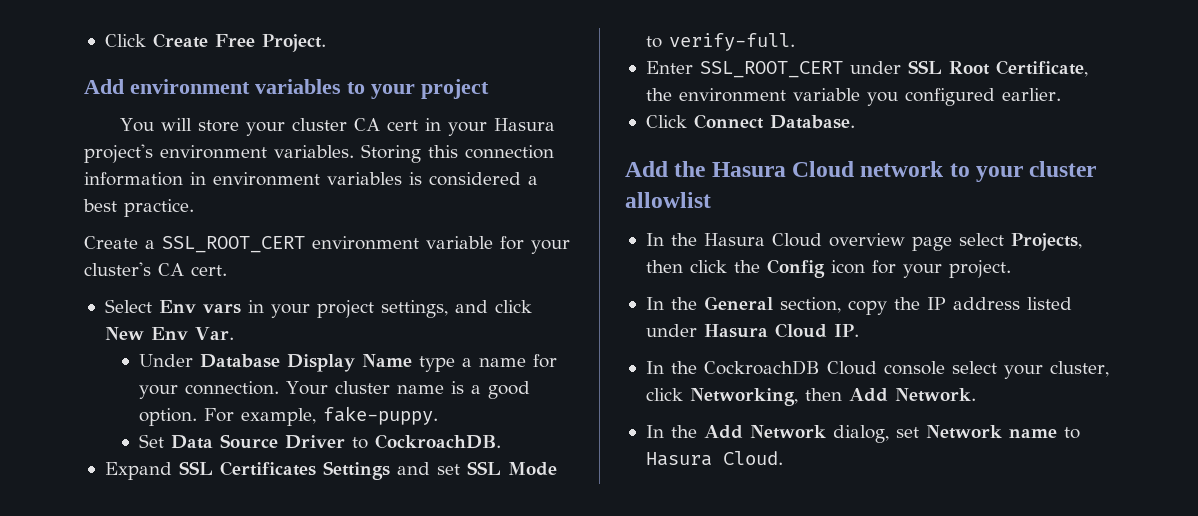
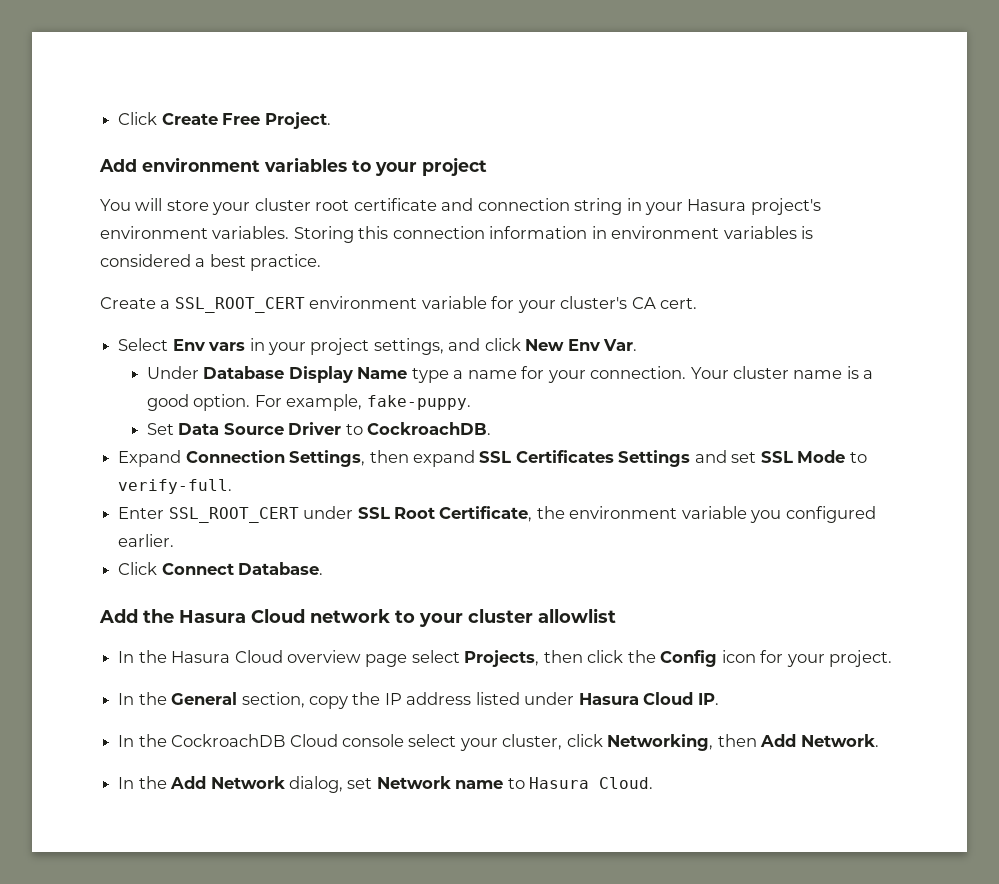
[353,118,418,131] CA cert -> [315,198,623,215] root certificate and connection string
(172, 471) none -> [185,450,475,467] Connection Settings, then expand

